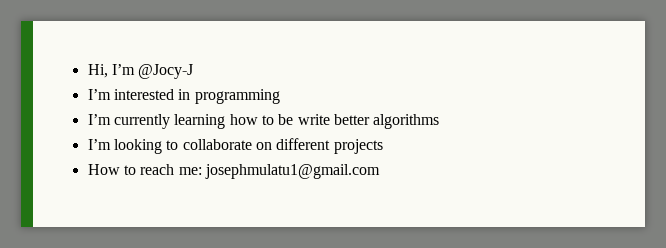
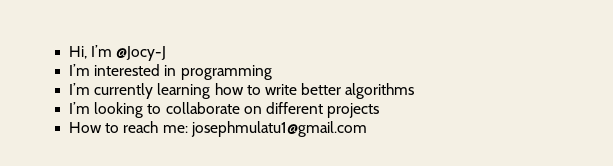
[278,114,294,125] be -> (261, 90) none

